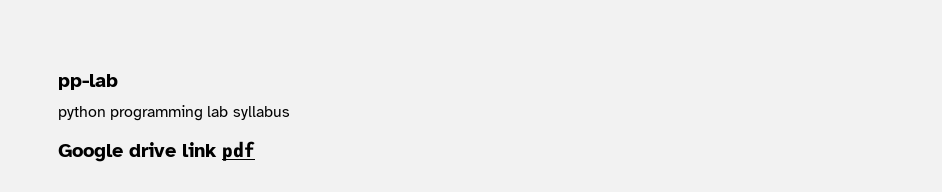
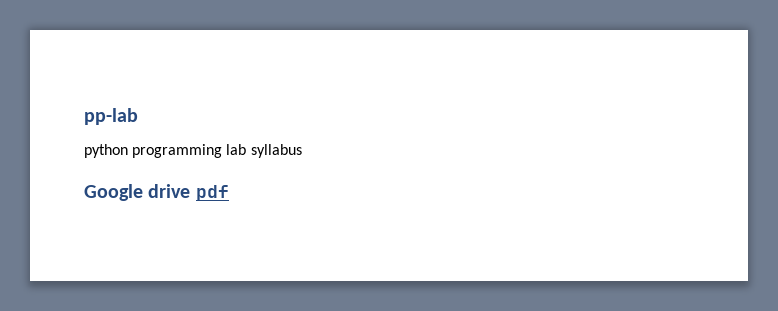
[182,142,217,157] link -> (191, 191) none

